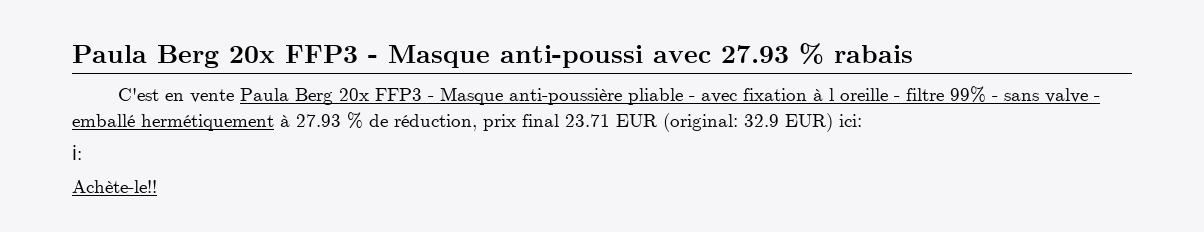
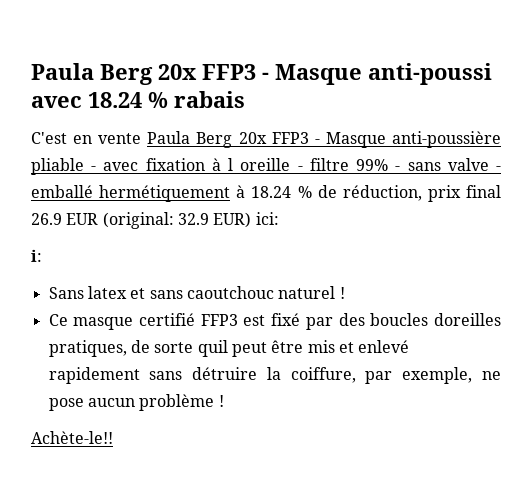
[721,45,789,63] 27.93 -> [88,92,142,108] 18.24
[296,114,341,127] 27.93 -> [251,186,292,198] 18.24
[565,114,610,127] 23.71 -> [31,213,62,225] 26.9
(82, 152) none -> [48,286,345,299] [48,313,501,330] [48,340,410,357] [48,367,501,384] [48,394,224,411] // Sans latex et sans caoutchouc naturel ! // Ce masque certifié FFP3 est fixé par des boucles doreilles pratiques, de sorte quil peut être mis et enlevé rapidement sans détruire la coiffure, par exemple, ne pose aucun problème !

